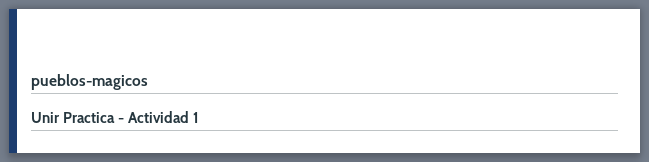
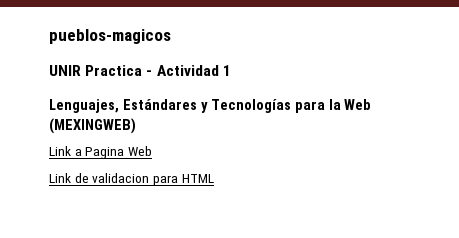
[31,112,60,123] Unir -> [49,65,81,76] UNIR
(200, 117) none -> [49,99,372,113] [49,118,136,134] [49,146,152,159] [49,173,214,186] // Lenguajes, Estándares y Tecnologías para la Web (MEXINGWEB) // Link a Pagina Web // Link de validacion para HTML

